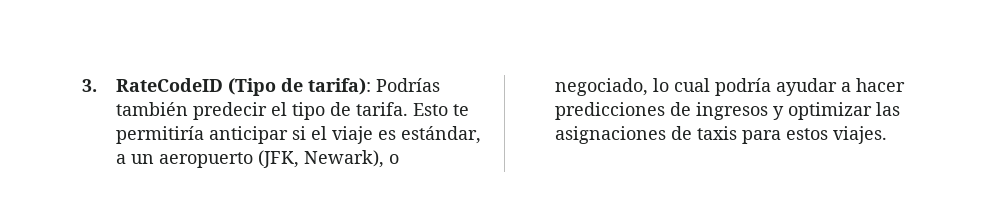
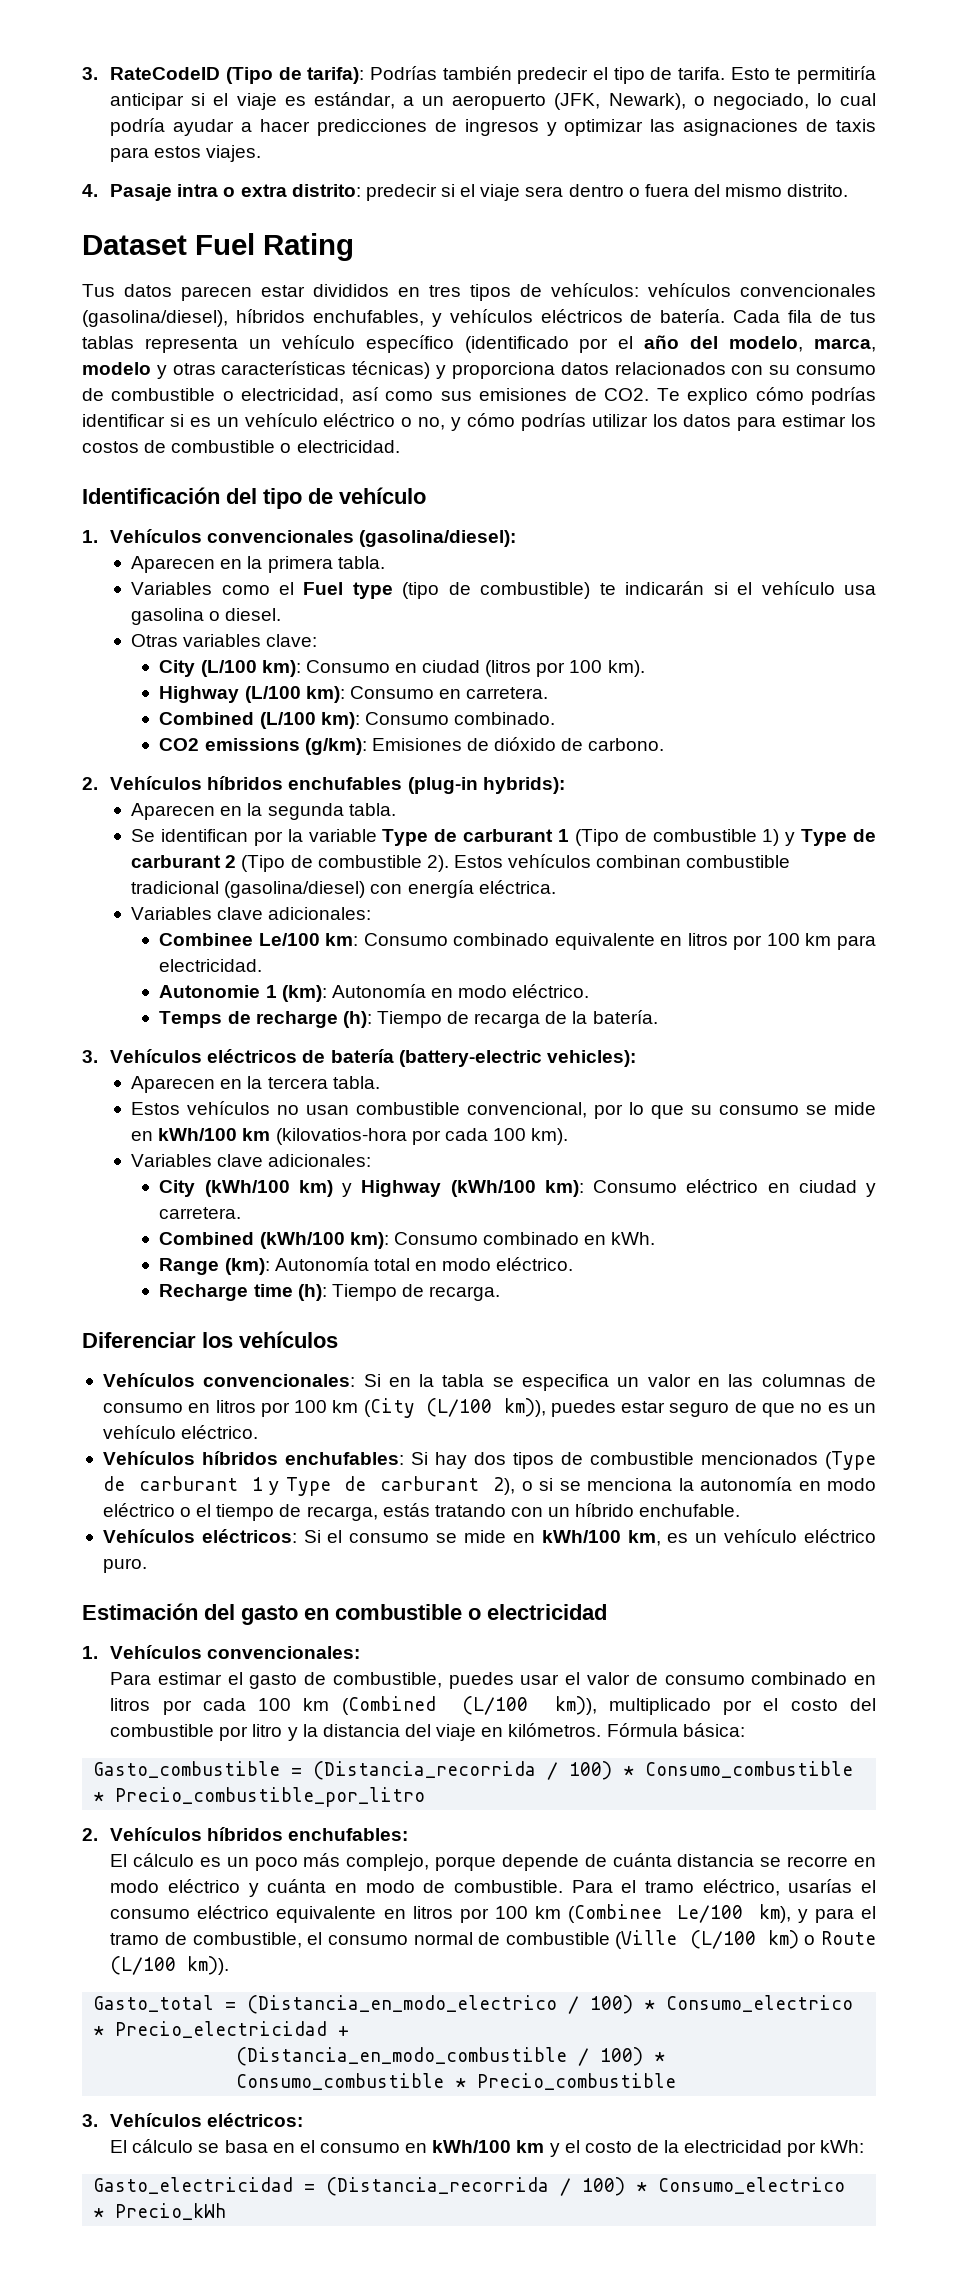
(887, 135) none -> [82,184,849,201] [82,233,354,261] [82,283,876,301] [82,309,876,327] [82,335,876,353] [82,361,877,379] [82,387,876,405] [82,413,876,431] [82,440,400,453] [82,487,426,509] [82,529,517,547] [131,556,385,573] [131,581,876,599] [131,608,282,625] [131,634,318,647] [159,660,645,677] [159,686,549,703] [159,712,555,729] [159,737,665,755] [82,776,565,794] [131,803,396,820] [131,829,876,846] [131,854,791,872] [131,880,556,898] [131,907,372,920] [159,933,877,950] [159,959,263,972] [159,984,590,1002] [159,1010,658,1028] [82,1049,636,1067] [131,1076,380,1093] [131,1101,876,1119] [131,1128,569,1145] [131,1154,372,1167] [159,1179,877,1197] [159,1207,242,1219] [159,1232,656,1249] [159,1257,574,1275] [159,1284,501,1301] [82,1331,338,1348] [102,1373,876,1391] [102,1398,877,1418] [102,1425,259,1439] [102,1451,876,1470] [102,1476,876,1496] [102,1503,741,1521] [102,1529,876,1546] [102,1558,147,1573] [82,1603,607,1625] [82,1645,361,1659] [110,1672,877,1689] [110,1696,876,1715] [110,1723,745,1741] [93,1761,854,1780] [93,1787,426,1807] [82,1827,409,1841] [110,1853,877,1871] [110,1879,876,1897] [110,1904,877,1923] [110,1930,876,1949] [110,1956,230,1975] [93,1995,854,2014] [93,2021,350,2038] [236,2047,666,2066] [236,2073,677,2090] [82,2113,304,2127] [110,2139,865,2157] [93,2177,846,2196] [93,2203,227,2220] // 4. Pasaje intra o extra distrito: predecir si el viaje sera dentro o fuera del mismo distrito. // Dataset Fuel Rating // Tus datos parecen estar divididos en tres tipos de vehículos: vehículos convencionales (gasolina/diesel), híbridos enchufables, y vehículos eléctricos de batería. Cada fila de tus tablas representa un vehículo específico (identificado por el año del modelo, marca, modelo y otras características técnicas) y proporciona datos relacionados con su consumo de combustible o electricidad, así como sus emisiones de CO2. Te explico cómo podrías identificar si es un vehículo eléctrico o no, y cómo podrías utilizar los datos para estimar los costos de combustible o electricidad. // Identificación del tipo de vehículo // 1. Vehículos convencionales (gasolina/diesel): // Aparecen en la primera tabla. // Variables como el Fuel type (tipo de combustible) te indicarán si el vehículo usa gasolina o diesel. // Otras variables clave: // City (L/100 km): Consumo en ciudad (litros por 100 km). // Highway (L/100 km): Consumo en carretera. // Combined (L/100 km): Consumo combinado. // CO2 emissions (g/km): Emisiones de dióxido de carbono. // 2. Vehículos híbridos enchufables (plug-in hybrids): // Aparecen en la segunda tabla. // Se identifican por la variable Type de carburant 1 (Tipo de combustible 1) y Type de carburant 2 (Tipo de combustible 2). Estos vehículos combinan combustible tradicional (gasolina/diesel) con energía eléctrica. // Variables clave adicionales: // Combinee Le/100 km: Consumo combinado equivalente en litros por 100 km para electricidad. // Autonomie 1 (km): Autonomía en modo eléctrico. // Temps de recharge (h): Tiempo de recarga de la batería. // 3. Vehículos eléctricos de batería (battery-electric vehicles): // Aparecen en la tercera tabla. // Estos vehículos no usan combustible convencional, por lo que su consumo se mide en kWh/100 km (kilovatios-hora por cada 100 km). // Variables clave adicionales: // City (kWh/100 km) y Highway (kWh/100 km): Consumo eléctrico en ciudad y carretera. // Combined (kWh/100 km): Consumo combinado en kWh. // Range (km): Autonomía total en modo eléctrico. // Recharge time (h): Tiempo de recarga. // Diferenciar los vehículos // Vehículos convencionales: Si en la tabla se especifica un valor en las columnas de consumo en litros por 100 km (City (L/100 km)), puedes estar seguro de que no es un vehículo eléctrico. // Vehículos híbridos enchufables: Si hay dos tipos de combustible mencionados (Type de carburant 1 y Type de carburant 2), o si se menciona la autonomía en modo eléctrico o el tiempo de recarga, estás tratando con un híbrido enchufable. // Vehículos eléctricos: Si el consumo se mide en kWh/100 km, es un vehículo eléctrico puro. // Estimación del gasto en combustible o electricidad // 1. Vehículos convencionales: // Para estimar el gasto de combustible, puedes usar el valor de consumo combinado en litros por cada 100 km (Combined (L/100 km)), multiplicado por el costo del combustible por litro y la distancia del viaje en kilómetros. Fórmula básica: // Gasto_combustible = (Distancia_recorrida / 100) * Consumo_combustible * Precio_combustible_por_litro // 2. Vehículos híbridos enchufables: // El cálculo es un poco más complejo, porque depende de cuánta distancia se recorre en modo eléctrico y cuánta en modo de combustible. Para el tramo eléctrico, usarías el consumo eléctrico equivalente en litros por 100 km (Combinee Le/100 km), y para el tramo de combustible, el consumo normal de combustible (Ville (L/100 km) o Route (L/100 km)). // Gasto_total = (Distancia_en_modo_electrico / 100) * Consumo_electrico * Precio_electricidad + // (Distancia_en_modo_combustible / 100) * Consumo_combustible * Precio_combustible // 3. Vehículos eléctricos: // El cálculo se basa en el consumo en kWh/100 km y el costo de la electricidad por kWh: // Gasto_electricidad = (Distancia_recorrida / 100) * Consumo_electrico * Precio_kWh

